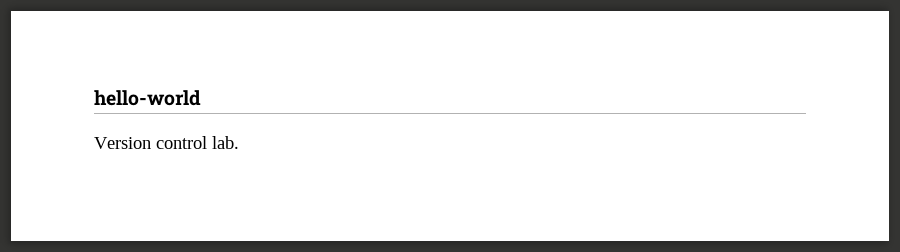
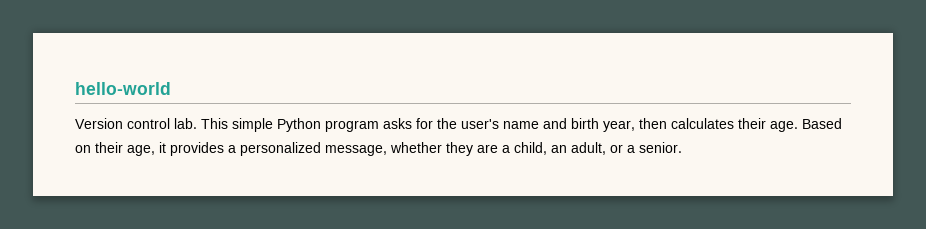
(239, 142) none -> [201,118,842,132] [75,142,682,156] This simple Python program asks for the user's name and birth year, then calculates their age. Based on their age, it provides a personalized message, whether they are a child, an adult, or a senior.

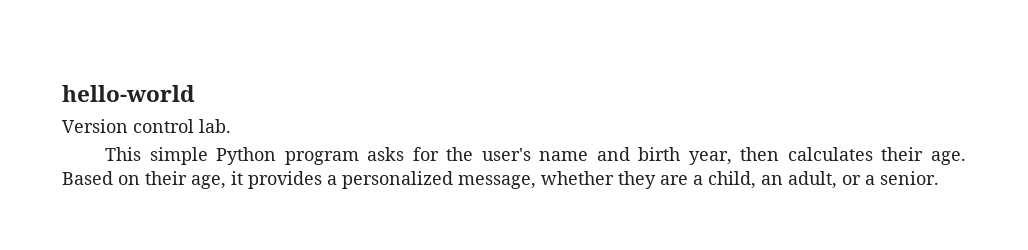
(197, 123) none -> (231, 126) //

